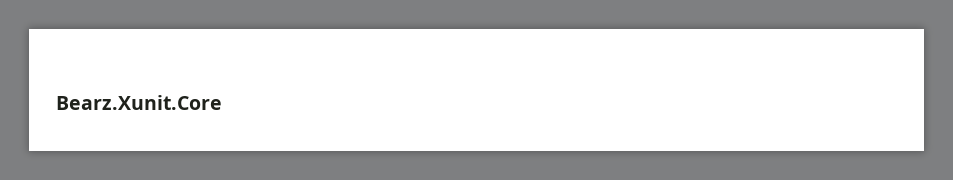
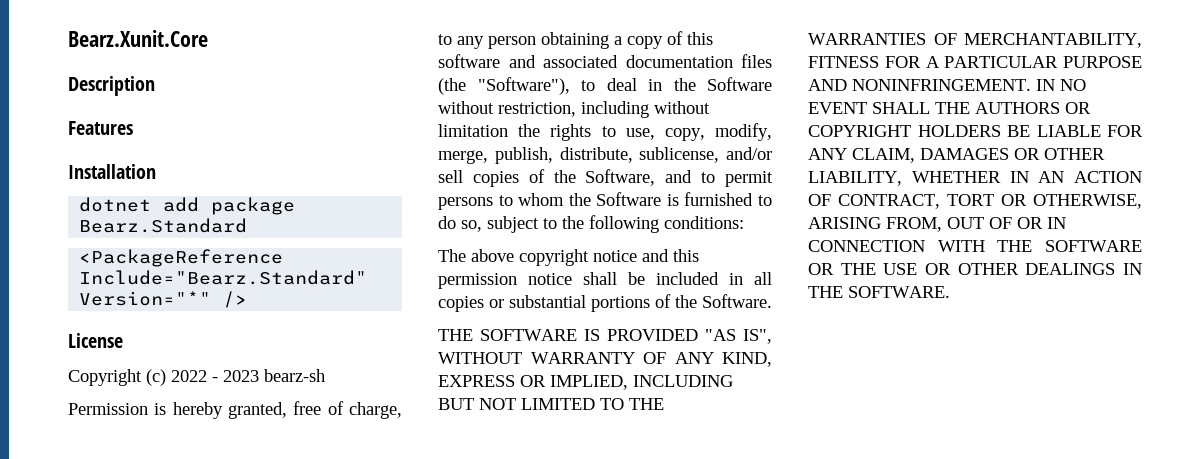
(222, 102) none -> [68,76,155,96] [68,121,133,135] [68,164,156,179] [79,197,296,215] [79,218,248,233] [79,249,284,267] [79,270,368,285] [79,291,248,308] [68,333,123,348] [68,369,325,386] [68,401,402,419] [438,31,713,49] [438,54,772,68] [438,77,772,95] [438,101,710,118] [438,123,772,141] [438,147,772,164] [438,169,773,187] [438,192,772,210] [438,215,744,233] [438,249,699,266] [438,272,772,289] [438,294,772,312] [438,329,772,344] [438,352,772,367] [438,375,733,390] [438,398,664,410] [808,33,1142,48] [808,56,1142,68] [808,79,1086,91] [808,102,1091,114] [808,125,1143,137] [808,148,1105,163] [808,171,1142,186] [808,194,1142,209] [808,217,1066,232] [808,240,1142,252] [808,263,1142,275] [808,286,950,298] // Description // Features // Installation // dotnet add package Bearz.Standard // <PackageReference Include="Bearz.Standard" Version="*" /> // License // Copyright (c) 2022 - 2023 bearz-sh // Permission is hereby granted, free of charge, to any person obtaining a copy of this software and associated documentation files (the "Software"), to deal in the Software without restriction, including without limitation the rights to use, copy, modify, merge, publish, distribute, sublicense, and/or sell copies of the Software, and to permit persons to whom the Software is furnished to do so, subject to the following conditions: // The above copyright notice and this permission notice shall be included in all copies or substantial portions of the Software. // THE SOFTWARE IS PROVIDED "AS IS", WITHOUT WARRANTY OF ANY KIND, EXPRESS OR IMPLIED, INCLUDING BUT NOT LIMITED TO THE WARRANTIES OF MERCHANTABILITY, FITNESS FOR A PARTICULAR PURPOSE AND NONINFRINGEMENT. IN NO EVENT SHALL THE AUTHORS OR COPYRIGHT HOLDERS BE LIABLE FOR ANY CLAIM, DAMAGES OR OTHER LIABILITY, WHETHER IN AN ACTION OF CONTRACT, TORT OR OTHERWISE, ARISING FROM, OUT OF OR IN CONNECTION WITH THE SOFTWARE OR THE USE OR OTHER DEALINGS IN THE SOFTWARE.

